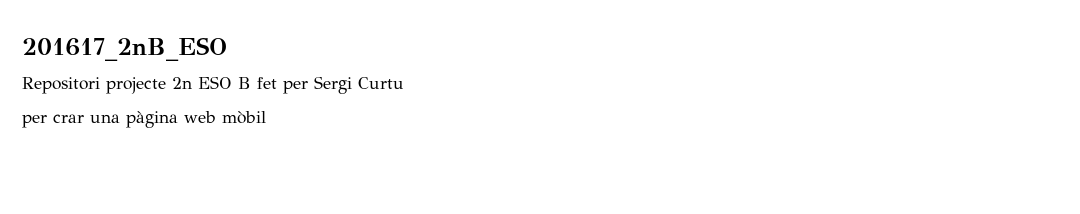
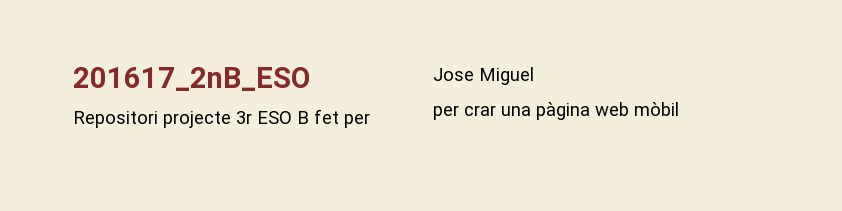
[172,77,192,89] 2n -> [236,111,252,124] 3r
[314,76,404,94] Sergi Curtu -> [433,67,534,85] Jose Miguel

